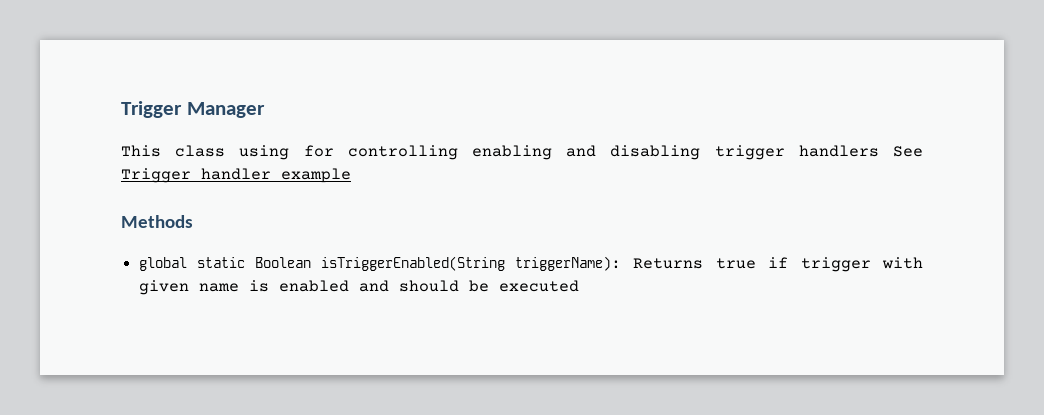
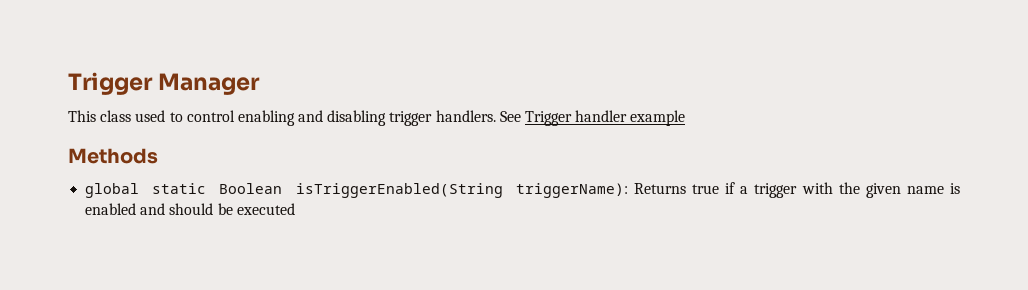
[239,145,458,160] using for controlling -> [135,110,235,122] used to control
[798,145,879,157] handlers -> [435,110,496,122] handlers.
(789, 262) none -> [740,186,749,194] a
(923, 263) none -> [838,182,860,194] the

